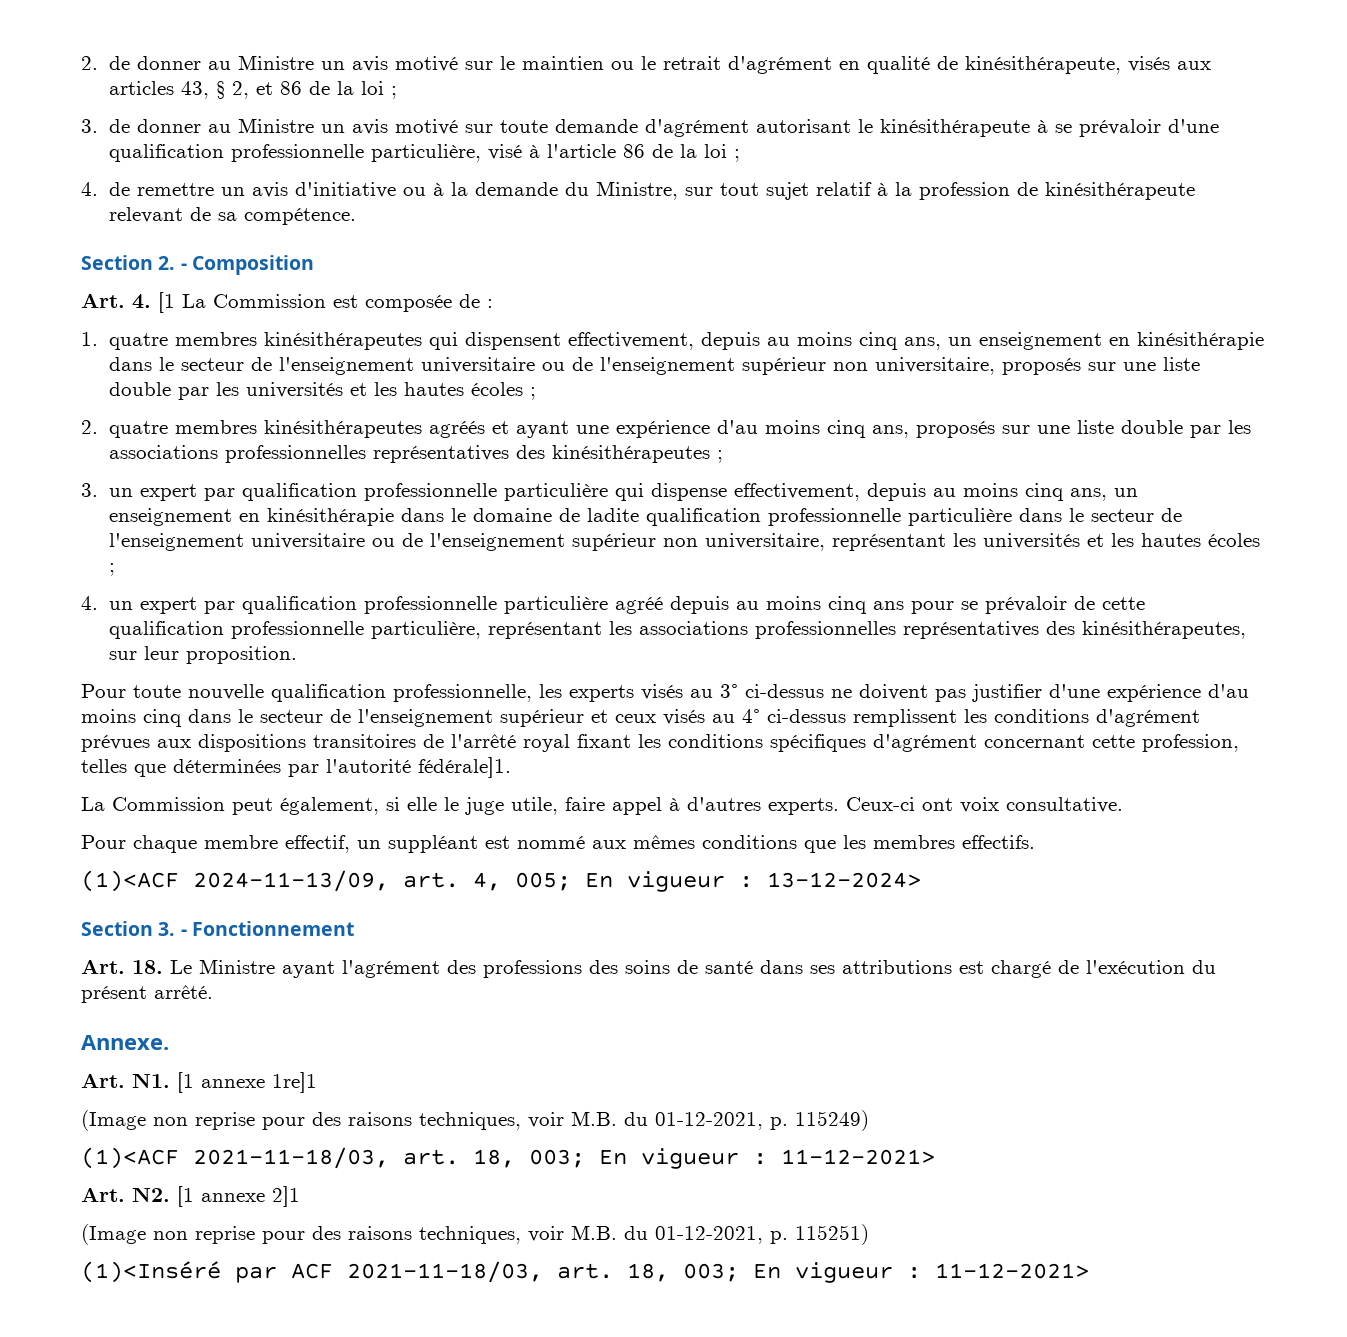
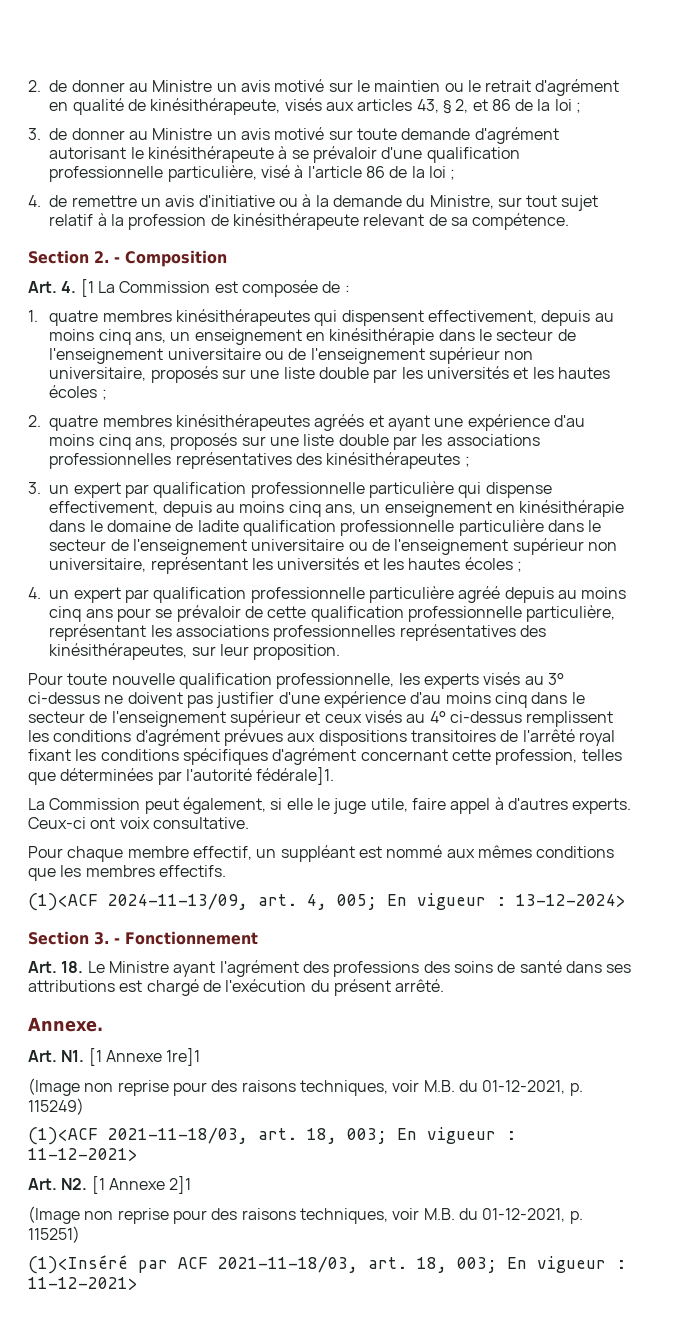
[201,1079,265,1088] annexe -> [105,1050,162,1062] Annexe
[201,1193,265,1202] annexe -> [108,1178,165,1190] Annexe

